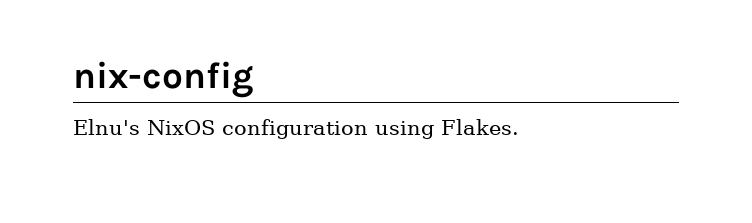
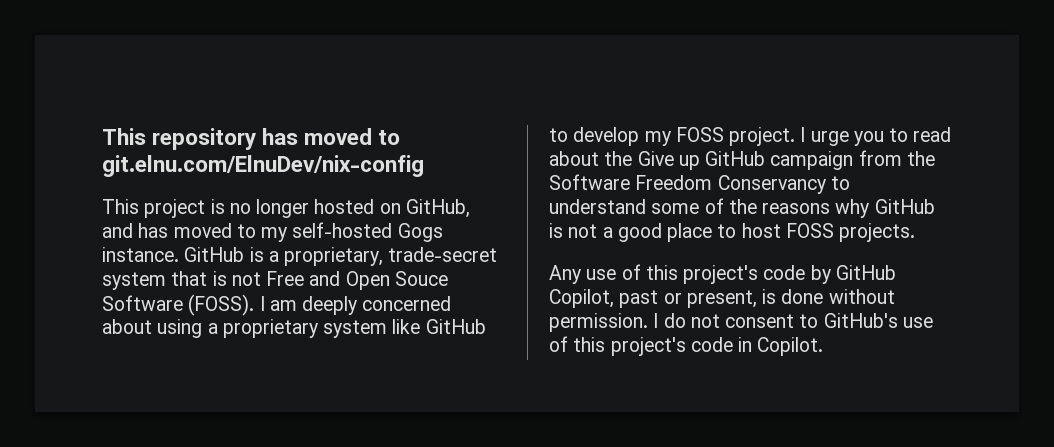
[73,61,254,98] [73,119,519,139] nix-config // Elnu's NixOS configuration using Flakes. -> [102,128,401,150] [102,155,424,177] [102,199,470,218] [102,222,443,242] [102,247,498,266] [102,271,448,290] [102,294,452,316] [102,319,486,338] [549,127,952,146] [549,150,935,170] [549,174,850,194] [549,198,935,218] [549,223,916,242] [549,264,896,284] [549,289,895,308] [549,313,933,332] [549,336,824,356] This repository has moved to git.elnu.com/ElnuDev/nix-config // This project is no longer hosted on GitHub, and has moved to my self-hosted Gogs instance. GitHub is a proprietary, trade-secret system that is not Free and Open Souce Software (FOSS). I am deeply concerned about using a proprietary system like GitHub to develop my FOSS project. I urge you to read about the Give up GitHub campaign from the Software Freedom Conservancy to understand some of the reasons why GitHub is not a good place to host FOSS projects. // Any use of this project's code by GitHub Copilot, past or present, is done without permission. I do not consent to GitHub's use of this project's code in Copilot.

